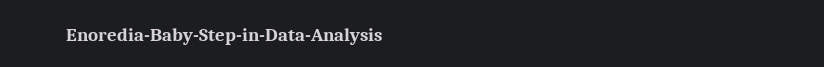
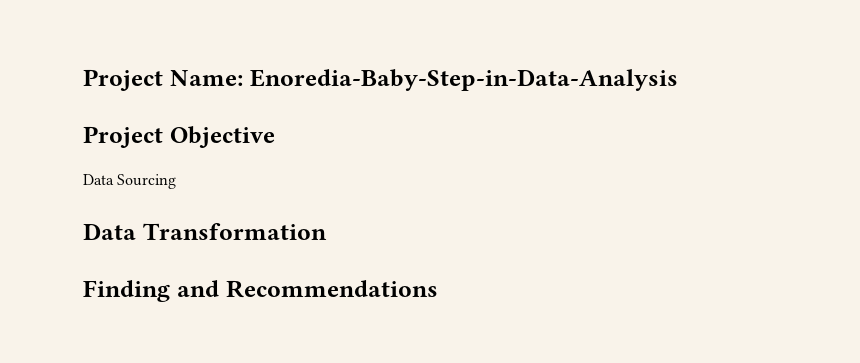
(66, 36) none -> [83,69,243,91] Project Name:
(382, 36) none -> [83,126,275,148] [83,174,177,189] [83,223,327,240] [83,280,438,302] // Project Objective // Data Sourcing // Data Transformation // Finding and Recommendations

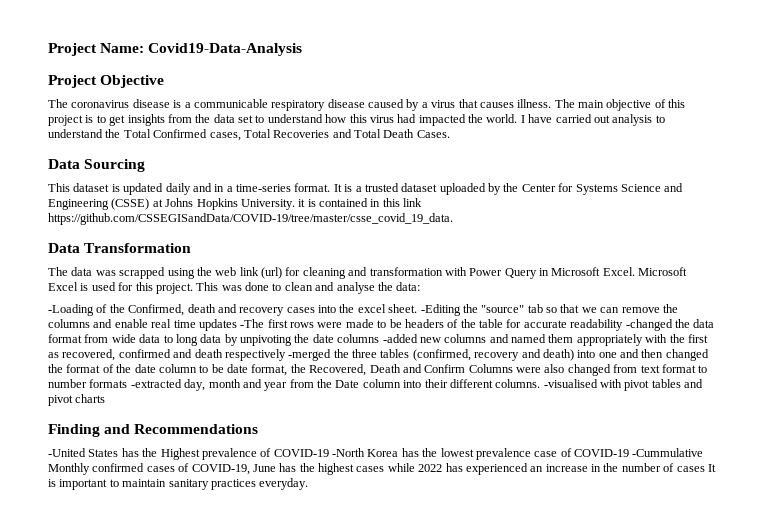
[249,69,678,91] Enoredia-Baby-Step-in-Data-Analysis -> [148,43,303,56] Covid19-Data-Analysis
[83,174,177,189] [83,223,327,240] [83,280,438,302] Data Sourcing // Data Transformation // Finding and Recommendations -> [48,99,686,111] [48,114,665,126] [48,129,450,141] [48,159,146,172] [48,183,684,195] [48,198,423,210] [48,213,453,225] [48,243,192,253] [48,267,688,279] [48,282,421,294] [48,304,678,316] [48,319,715,331] [48,334,708,346] [48,349,709,361] [48,364,708,376] [48,379,704,391] [48,394,106,406] [48,424,259,437] [48,448,704,460] [48,463,716,475] [48,478,309,490] The coronavirus disease is a communicable respiratory disease caused by a virus that causes illness. The main objective of this project is to get insights from the data set to understand how this virus had impacted the world. I have carried out analysis to understand the Total Confirmed cases, Total Recoveries and Total Death Cases. // Data Sourcing // This dataset is updated daily and in a time-series format. It is a trusted dataset uploaded by the Center for Systems Science and Engineering (CSSE) at Johns Hopkins University. it is contained in this link https://github.com/CSSEGISandData/COVID-19/tree/master/csse_covid_19_data. // Data Transformation // The data was scrapped using the web link (url) for cleaning and transformation with Power Query in Microsoft Excel. Microsoft Excel is used for this project. This was done to clean and analyse the data: // -Loading of the Confirmed, death and recovery cases into the excel sheet. -Editing the "source" tab so that we can remove the columns and enable real time updates -The first rows were made to be headers of the table for accurate readability -changed the data format from wide data to long data by unpivoting the date columns -added new columns and named them appropriately with the first as recovered, confirmed and death respectively -merged the three tables (confirmed, recovery and death) into one and then changed the format of the date column to be date format, the Recovered, Death and Confirm Columns were also changed from text format to number formats -extracted day, month and year from the Date column into their different columns. -visualised with pivot tables and pivot charts // Finding and Recommendations // -United States has the Highest prevalence of COVID-19 -North Korea has the lowest prevalence case of COVID-19 -Cummulative Monthly confirmed cases of COVID-19, June has the highest cases while 2022 has experienced an increase in the number of cases It is important to maintain sanitary practices everyday.

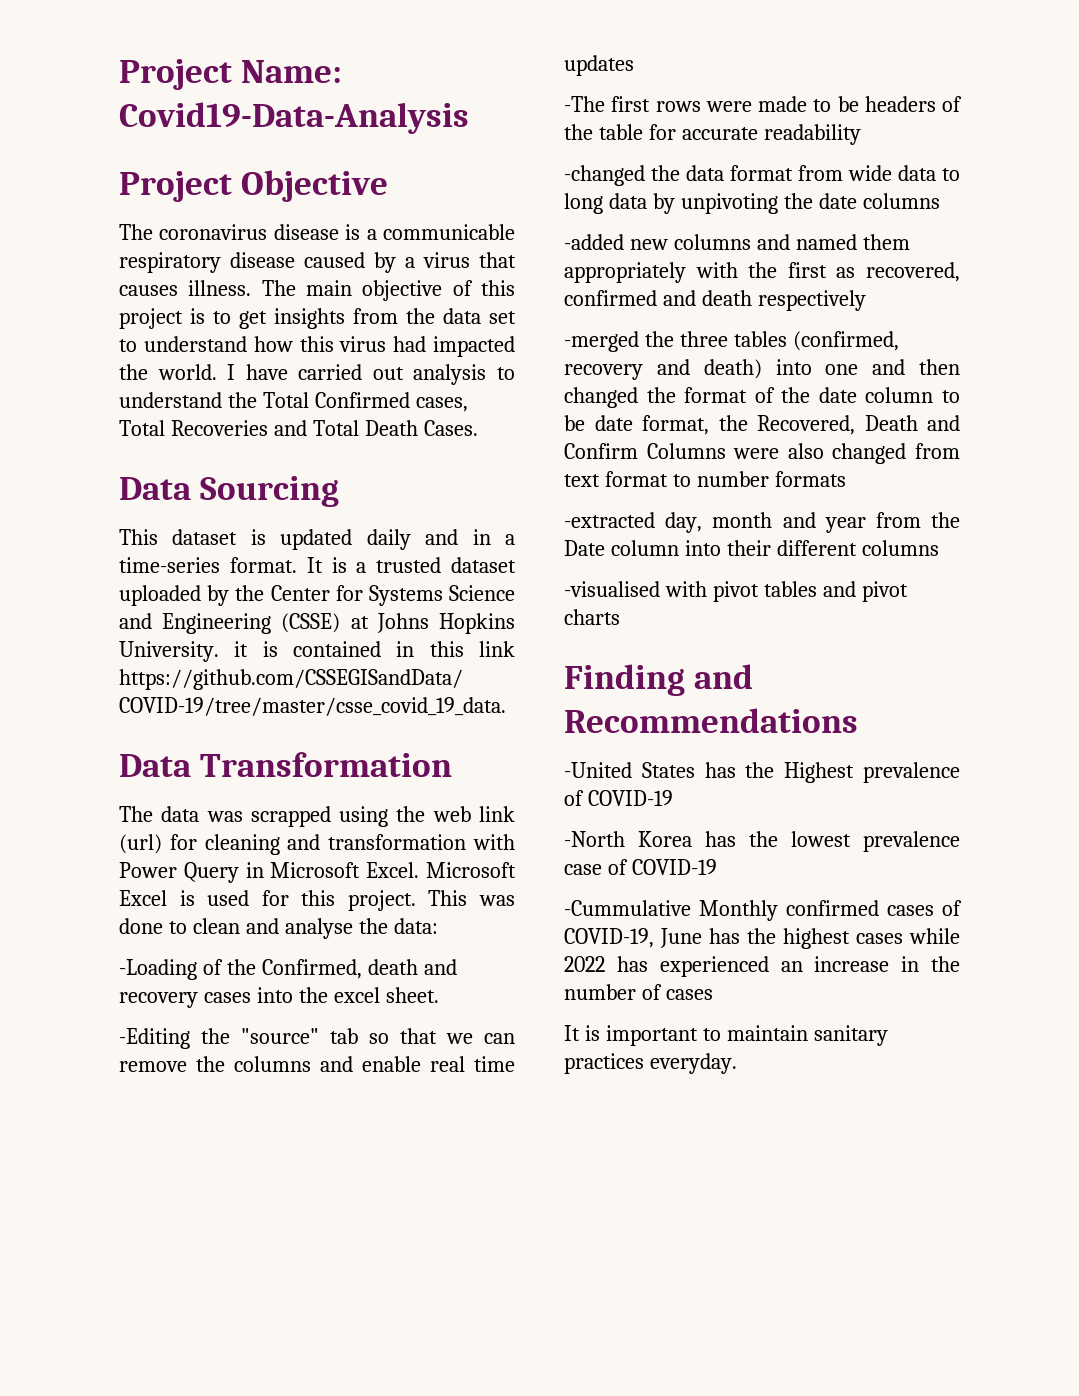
(418, 308) none -> (439, 995) //
(237, 325) none -> (634, 65) //
(624, 325) none -> (861, 134) //
(380, 338) none -> (940, 201) //
(286, 355) none -> (866, 300) //
(128, 383) none -> (846, 479) //
[495,379,541,388] columns. -> [861,540,939,556] columns //
(329, 453) none -> (673, 798) //
(629, 453) none -> (717, 867) //
(705, 469) none -> (713, 994) //

